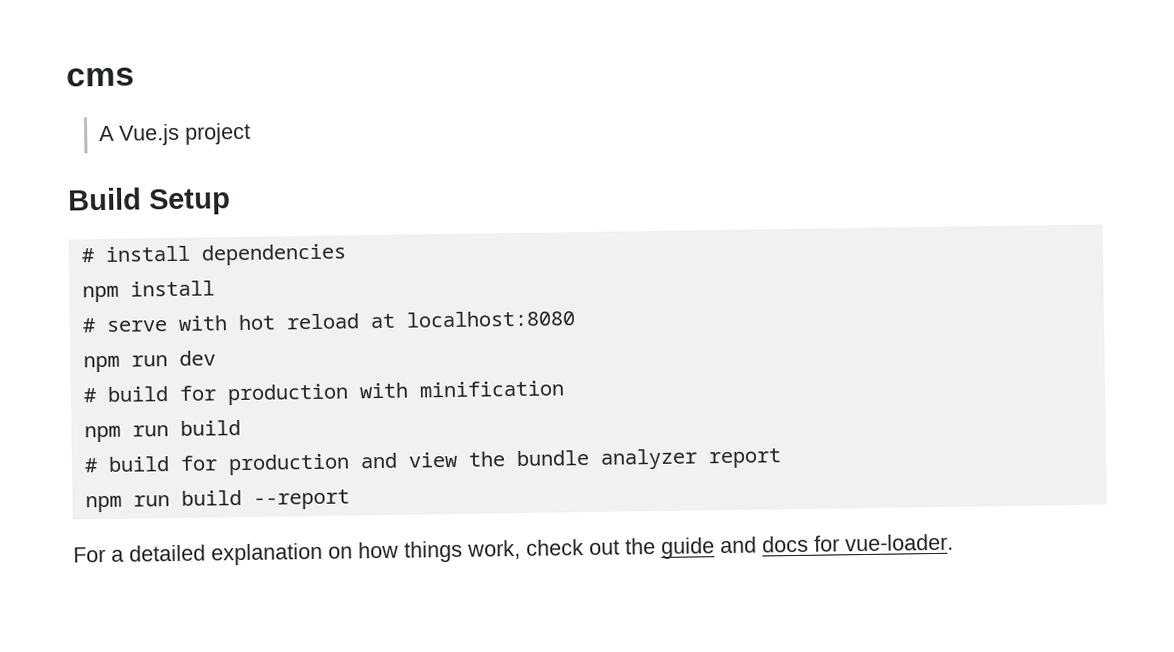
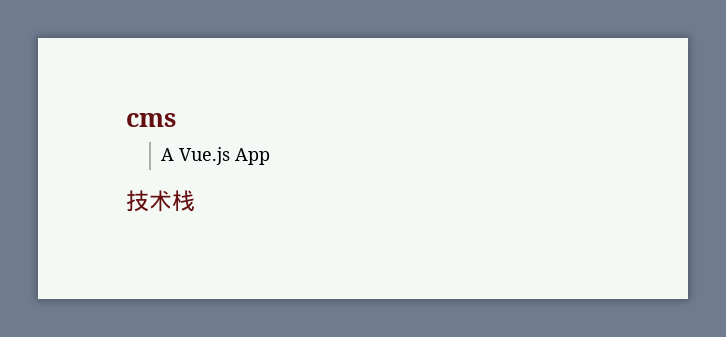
[184,122,251,145] [67,187,231,216] [80,243,347,266] [81,280,215,303] [81,310,575,333] [82,350,216,373] [82,380,565,406] [83,420,241,443] [83,448,782,476] [84,489,350,513] [73,533,954,566] project // Build Setup // # install dependencies // npm install // # serve with hot reload at localhost:8080 // npm run dev // # build for production with minification // npm run build // # build for production and view the bundle analyzer report // npm run build --report // For a detailed explanation on how things work, check out the guide and docs for vue-loader. -> [235,148,271,165] [126,190,195,212] App // 技术栈

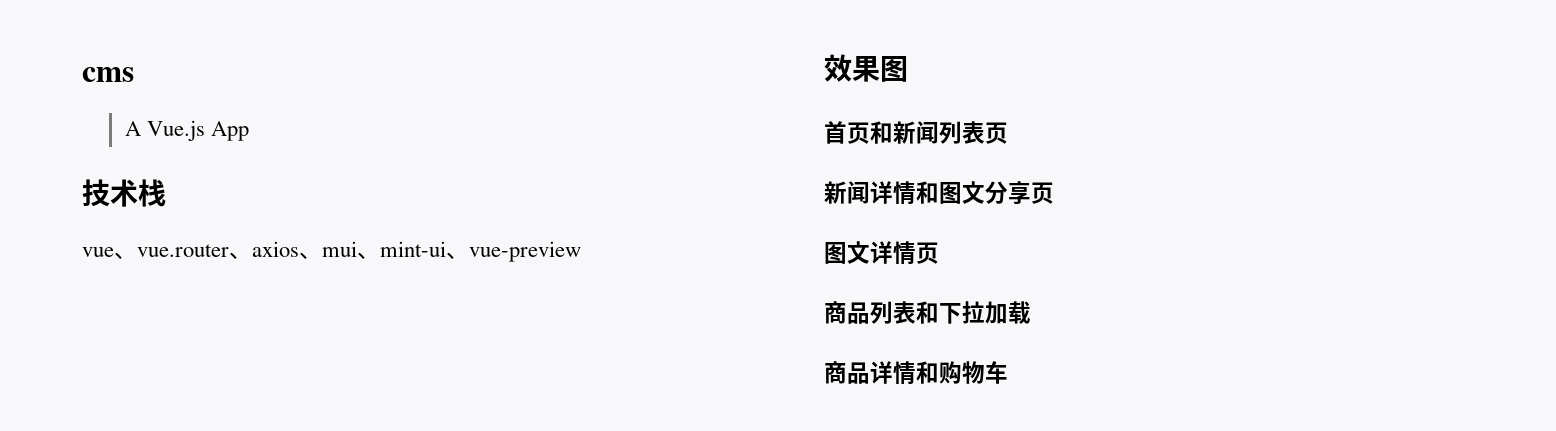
(195, 201) none -> [82,241,581,262] [824,54,908,82] [824,121,1008,144] [824,181,1054,205] [824,241,939,265] [824,301,1031,324] [824,361,1008,385] // vue、vue.router、axios、mui、mint-ui、vue-preview // 效果图 // 首页和新闻列表页 // 新闻详情和图文分享页 // 图文详情页 // 商品列表和下拉加载 // 商品详情和购物车

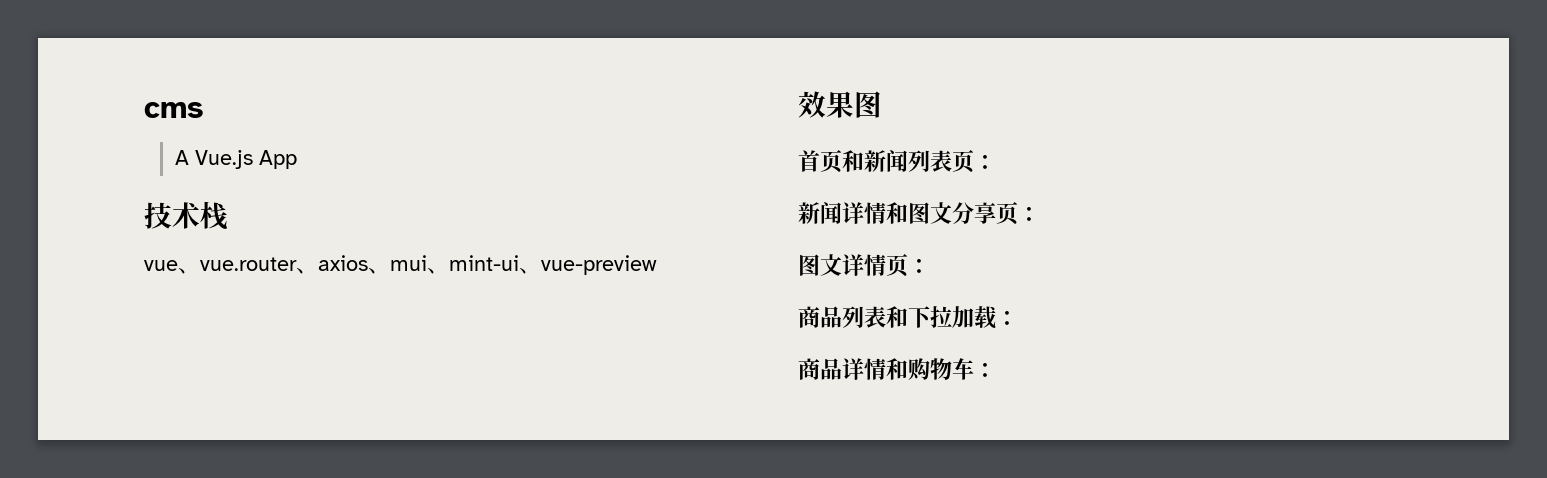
(1008, 133) none -> [974,155,996,169] ：
(1054, 193) none -> [1018,207,1040,221] ：
(939, 253) none -> [908,259,930,273] ：
(1031, 312) none -> [996,311,1018,325] ：
(1008, 372) none -> [974,363,996,377] ：

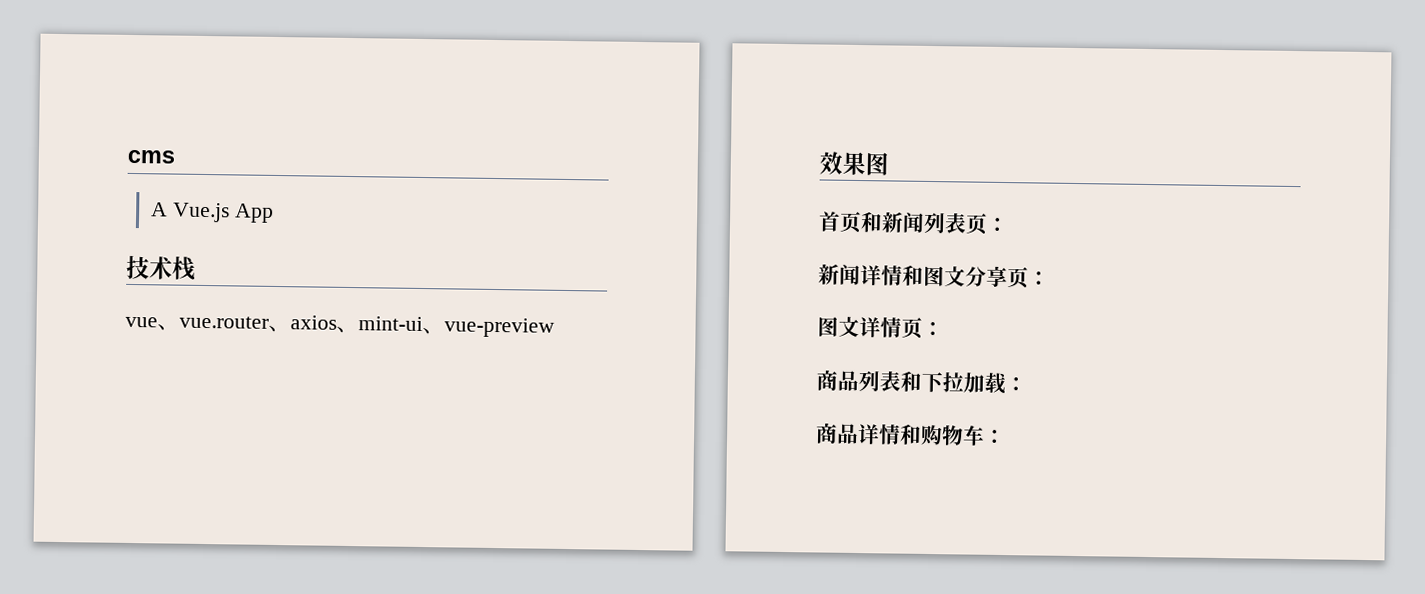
[390,255,449,274] mui、 -> (359, 330) none

